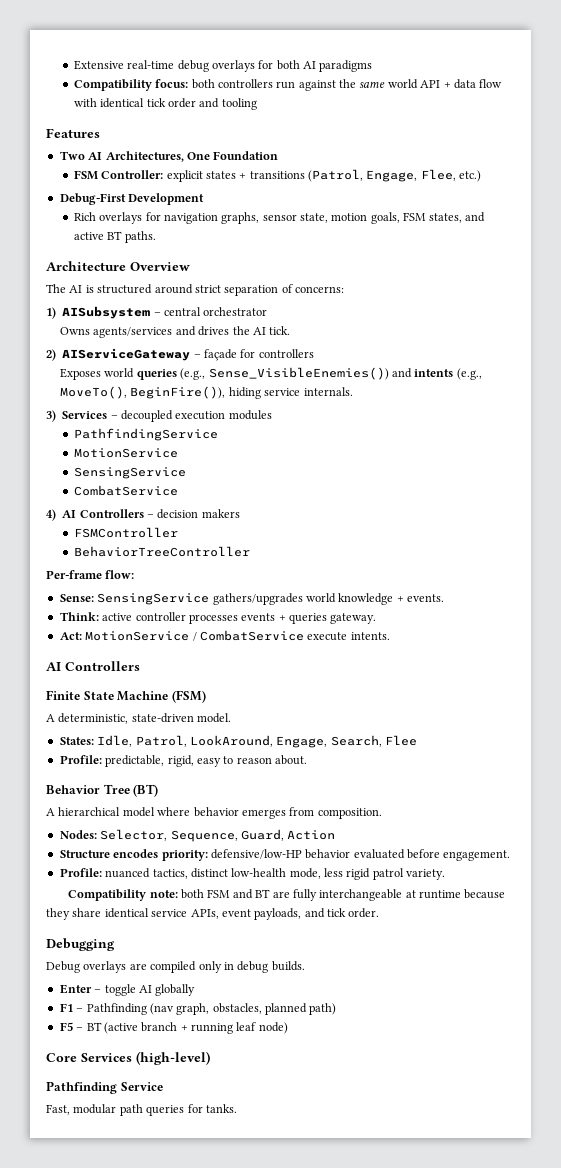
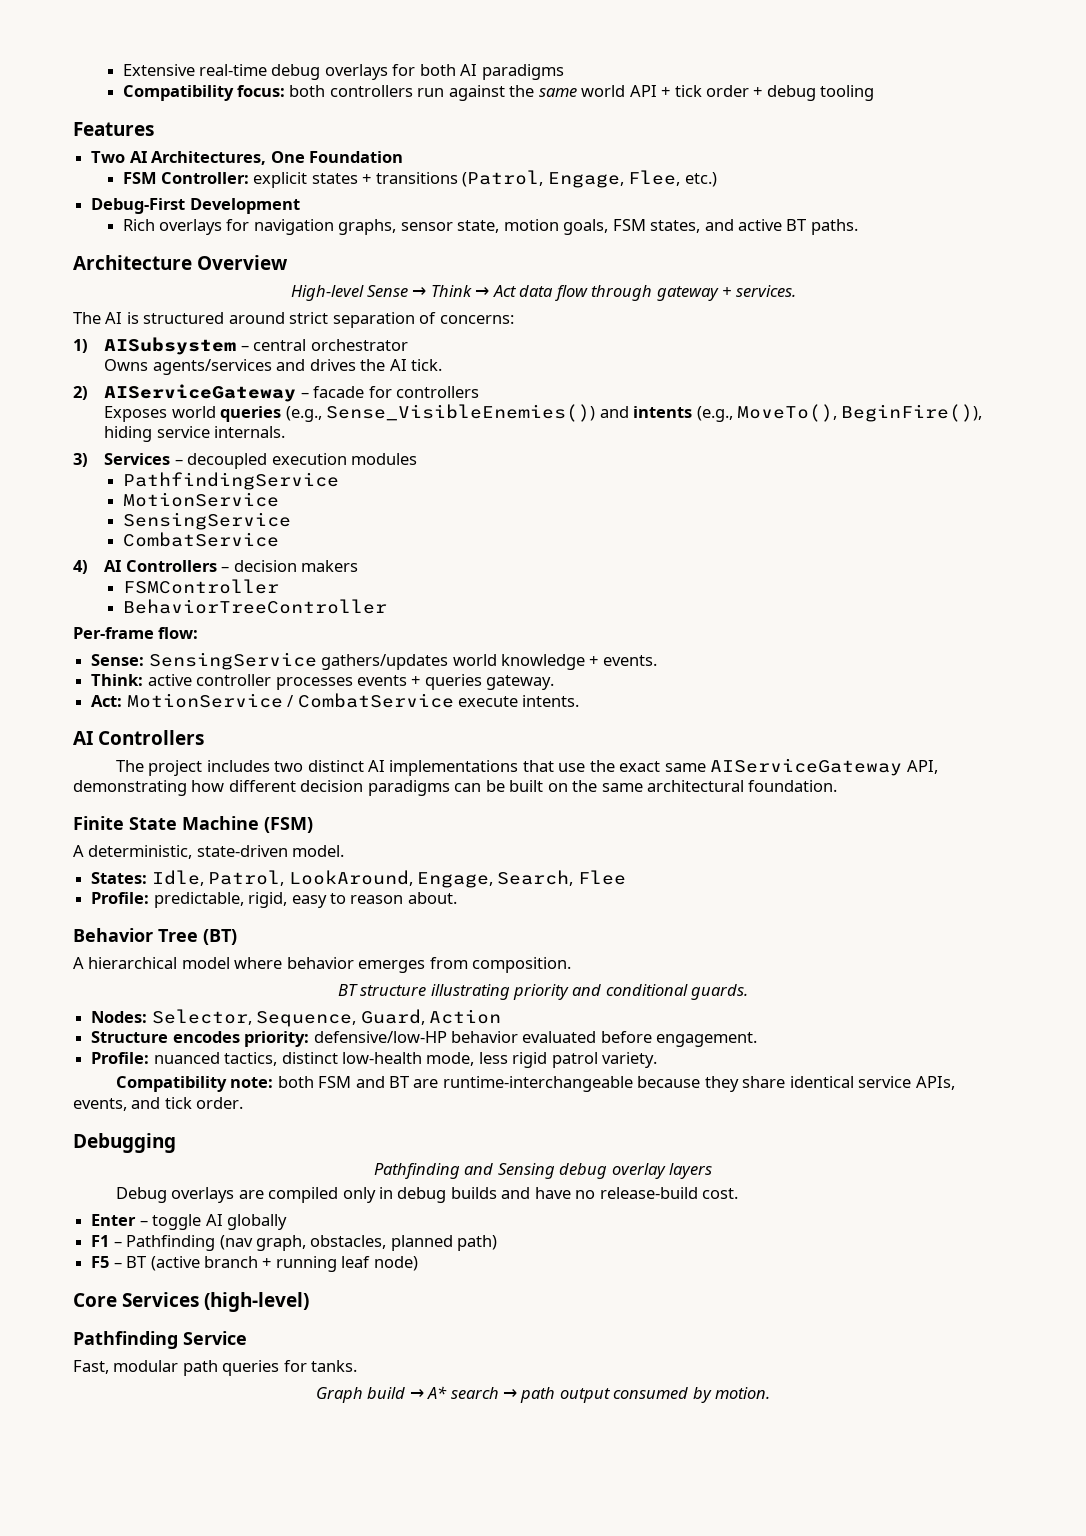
[453,79,503,89] [73,98,220,108] data flow with identical tick order and -> [674,85,816,101] tick order + debug
(190, 266) none -> [290,285,796,301] // High-level Sense → Think → Act data flow through gateway + services.
[204,349,237,361] façade -> [313,386,365,398] facade
[212,593,303,605] gathers/upgrades -> [321,654,449,670] gathers/updates
(140, 666) none -> [115,758,938,776] [73,780,838,796] // The project includes two distinct AI implementations that use the exact same AIServiceGateway API, demonstrating how different decision paradigms can be built on the same architectural foundation.
(382, 813) none -> [337,984,749,1000] // BT structure illustrating priority and conditional guards.
[292,889,462,901] fully interchangeable at runtime -> [442,1076,633,1092] runtime-interchangeable
[221,908,302,920] event payloads, -> [73,1098,127,1111] events,
(115, 944) none -> [373,1163,713,1179] // Pathfinding and Sensing debug overlay layers
[271,961,305,971] builds. -> [450,1187,739,1199] builds and have no release-build cost.
(237, 1108) none -> [315,1386,771,1403] // Graph build → A* search → path output consumed by motion.

